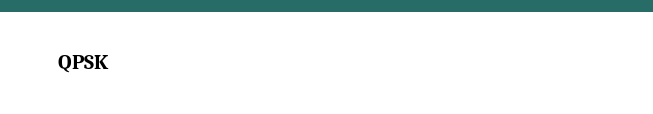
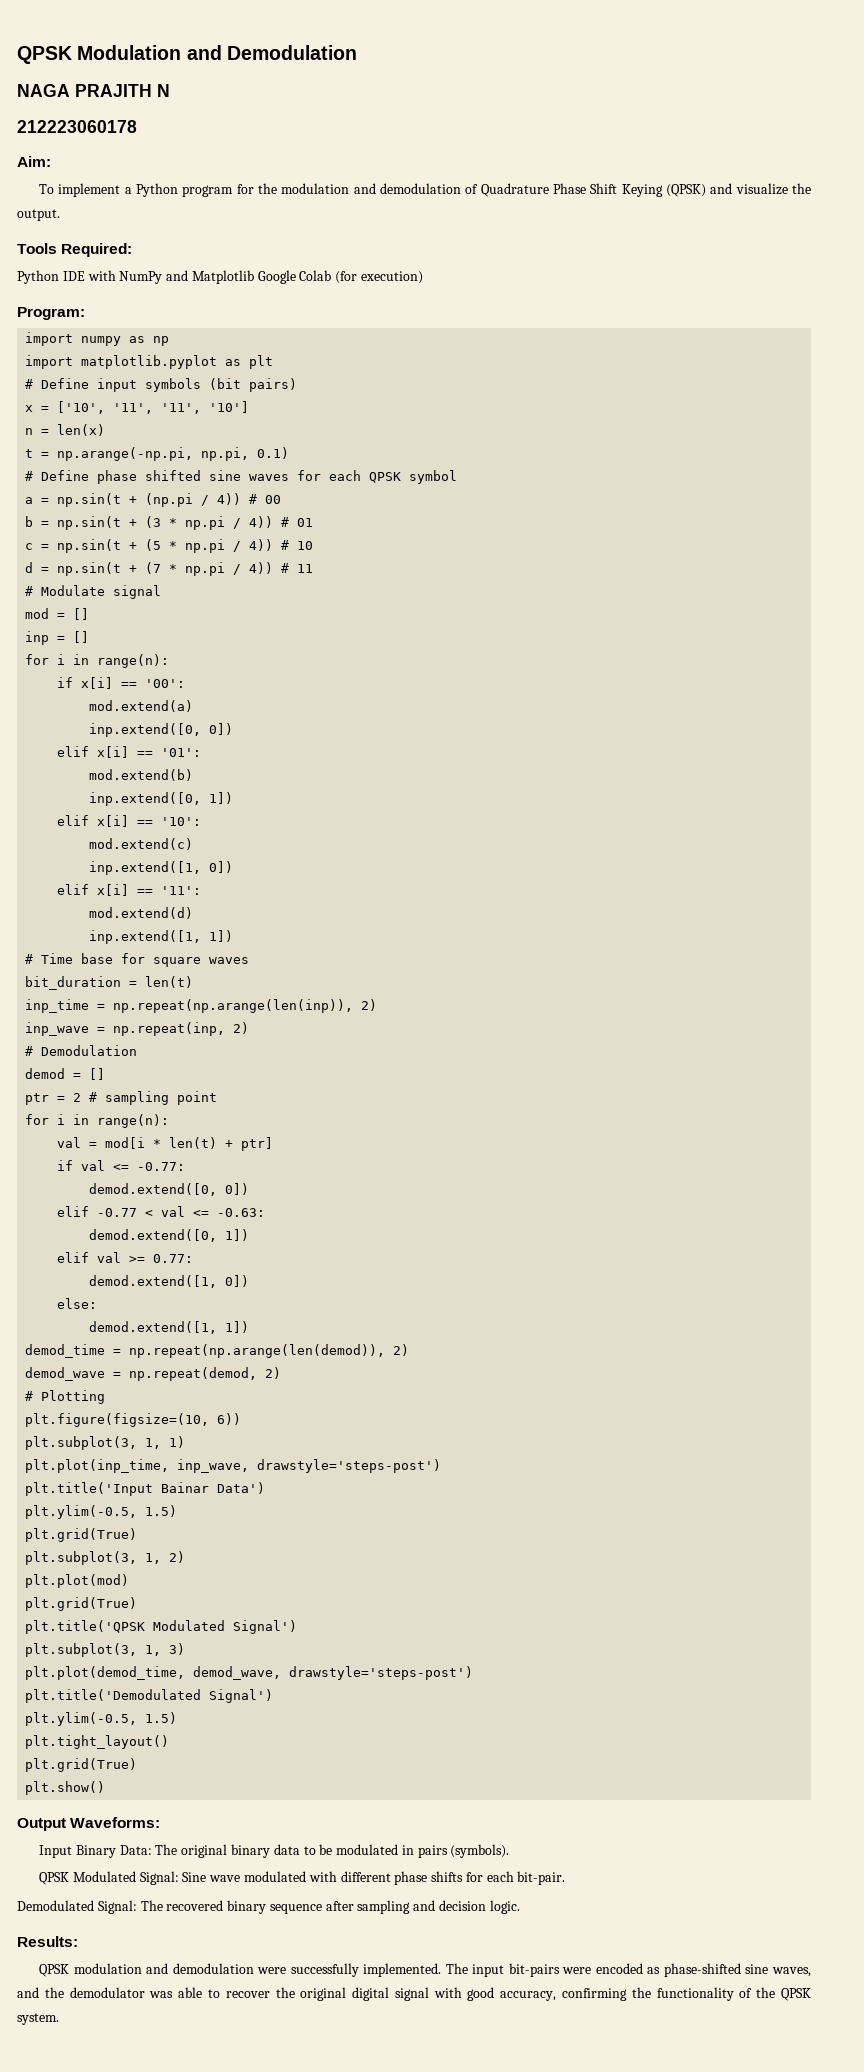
[58,55,109,73] QPSK -> [17,45,357,64] [17,84,170,97] [17,120,137,133] [17,156,51,167] [39,183,811,197] [17,209,60,221] [17,243,133,257] [17,270,424,284] [17,307,85,320] [25,332,170,346] [25,355,274,369] [25,378,298,392] [25,401,250,414] [25,424,106,436] [25,447,290,461] [25,470,458,484] [25,493,282,507] [25,516,314,530] [25,539,314,553] [25,562,314,576] [25,585,162,599] [25,608,90,620] [25,631,90,645] [25,654,170,668] [57,677,186,689] [89,700,194,712] [89,723,234,737] [57,746,202,758] [89,769,194,781] [89,792,234,806] [57,815,202,827] [89,838,194,850] [89,861,234,875] [57,884,202,896] [89,907,194,919] [89,930,234,944] [25,953,250,967] [25,976,194,990] [25,999,378,1013] [25,1022,250,1036] [25,1045,138,1056] [25,1068,106,1080] [25,1091,218,1105] [25,1114,170,1128] [57,1137,274,1151] [57,1160,186,1171] [89,1183,250,1196] [57,1206,266,1217] [89,1229,250,1242] [57,1252,194,1263] [89,1275,250,1288] [57,1298,98,1309] [89,1321,250,1334] [25,1344,410,1358] [25,1367,282,1381] [25,1390,106,1404] [25,1413,242,1427] [25,1436,186,1450] [25,1459,442,1473] [25,1482,266,1496] [25,1505,178,1519] [25,1528,138,1542] [25,1551,186,1565] [25,1574,130,1588] [25,1597,138,1611] [25,1620,298,1634] [25,1643,186,1657] [25,1666,474,1680] [25,1689,274,1703] [25,1712,178,1726] [25,1735,170,1749] [25,1758,138,1772] [25,1781,106,1795] [17,1817,161,1831] [39,1844,510,1858] [39,1871,566,1885] [17,1900,520,1914] [17,1936,78,1947] [39,1963,812,1977] [17,1987,811,2001] [17,2013,59,2025] QPSK Modulation and Demodulation // NAGA PRAJITH N // 212223060178 // Aim: // To implement a Python program for the modulation and demodulation of Quadrature Phase Shift Keying (QPSK) and visualize the output. // Tools Required: // Python IDE with NumPy and Matplotlib Google Colab (for execution) // Program: // import numpy as np // import matplotlib.pyplot as plt // # Define input symbols (bit pairs) // x = ['10', '11', '11', '10'] // n = len(x) // t = np.arange(-np.pi, np.pi, 0.1) // # Define phase shifted sine waves for each QPSK symbol // a = np.sin(t + (np.pi / 4)) # 00 // b = np.sin(t + (3 * np.pi / 4)) # 01 // c = np.sin(t + (5 * np.pi / 4)) # 10 // d = np.sin(t + (7 * np.pi / 4)) # 11 // # Modulate signal // mod = [] // inp = [] // for i in range(n): // if x[i] == '00': // mod.extend(a) // inp.extend([0, 0]) // elif x[i] == '01': // mod.extend(b) // inp.extend([0, 1]) // elif x[i] == '10': // mod.extend(c) // inp.extend([1, 0]) // elif x[i] == '11': // mod.extend(d) // inp.extend([1, 1]) // # Time base for square waves // bit_duration = len(t) // inp_time = np.repeat(np.arange(len(inp)), 2) // inp_wave = np.repeat(inp, 2) // # Demodulation // demod = [] // ptr = 2 # sampling point // for i in range(n): // val = mod[i * len(t) + ptr] // if val <= -0.77: // demod.extend([0, 0]) // elif -0.77 < val <= -0.63: // demod.extend([0, 1]) // elif val >= 0.77: // demod.extend([1, 0]) // else: // demod.extend([1, 1]) // demod_time = np.repeat(np.arange(len(demod)), 2) // demod_wave = np.repeat(demod, 2) // # Plotting // plt.figure(figsize=(10, 6)) // plt.subplot(3, 1, 1) // plt.plot(inp_time, inp_wave, drawstyle='steps-post') // plt.title('Input Bainar Data') // plt.ylim(-0.5, 1.5) // plt.grid(True) // plt.subplot(3, 1, 2) // plt.plot(mod) // plt.grid(True) // plt.title('QPSK Modulated Signal') // plt.subplot(3, 1, 3) // plt.plot(demod_time, demod_wave, drawstyle='steps-post') // plt.title('Demodulated Signal') // plt.ylim(-0.5, 1.5) // plt.tight_layout() // plt.grid(True) // plt.show() // Output Waveforms: // Input Binary Data: The original binary data to be modulated in pairs (symbols). // QPSK Modulated Signal: Sine wave modulated with different phase shifts for each bit-pair. // Demodulated Signal: The recovered binary sequence after sampling and decision logic. // Results: // QPSK modulation and demodulation were successfully implemented. The input bit-pairs were encoded as phase-shifted sine waves, and the demodulator was able to recover the original digital signal with good accuracy, confirming the functionality of the QPSK system.

